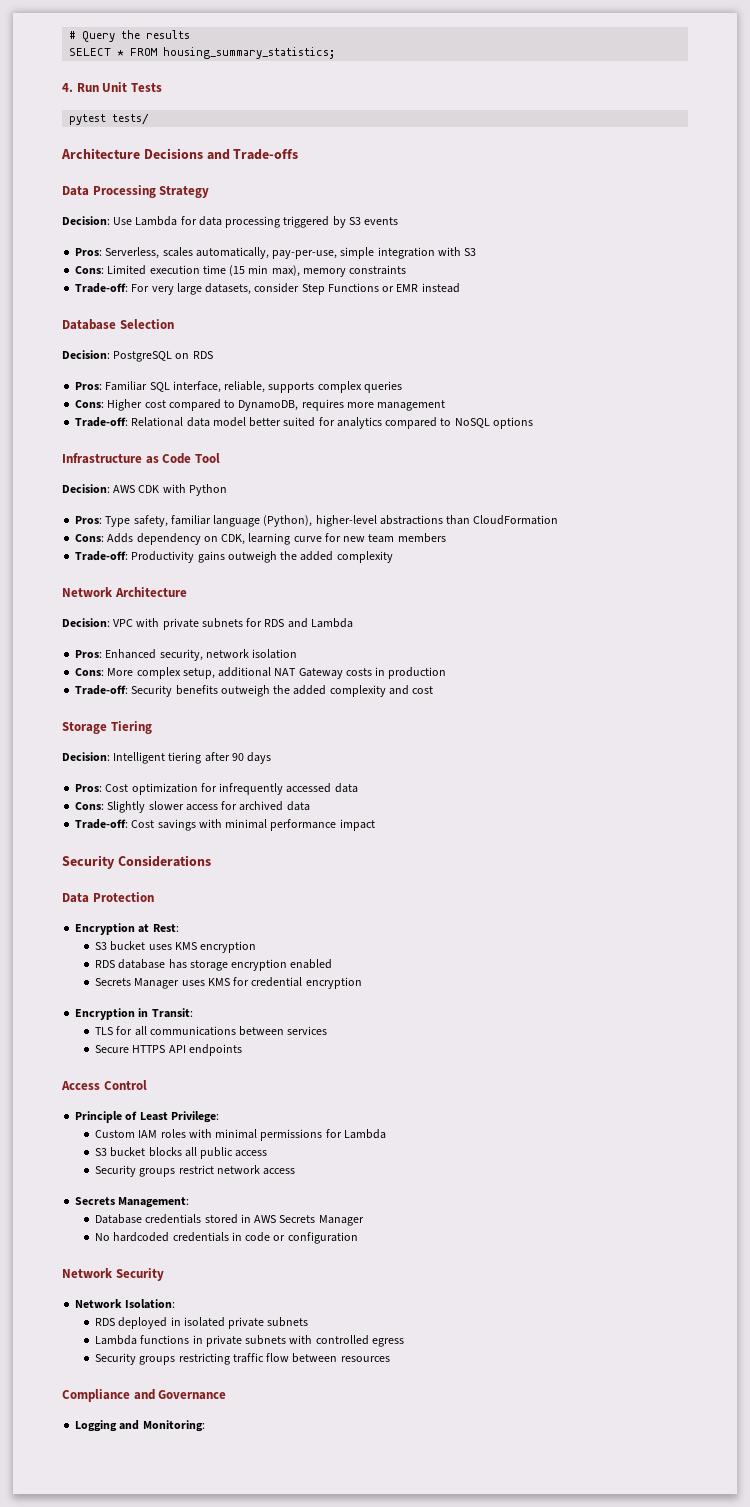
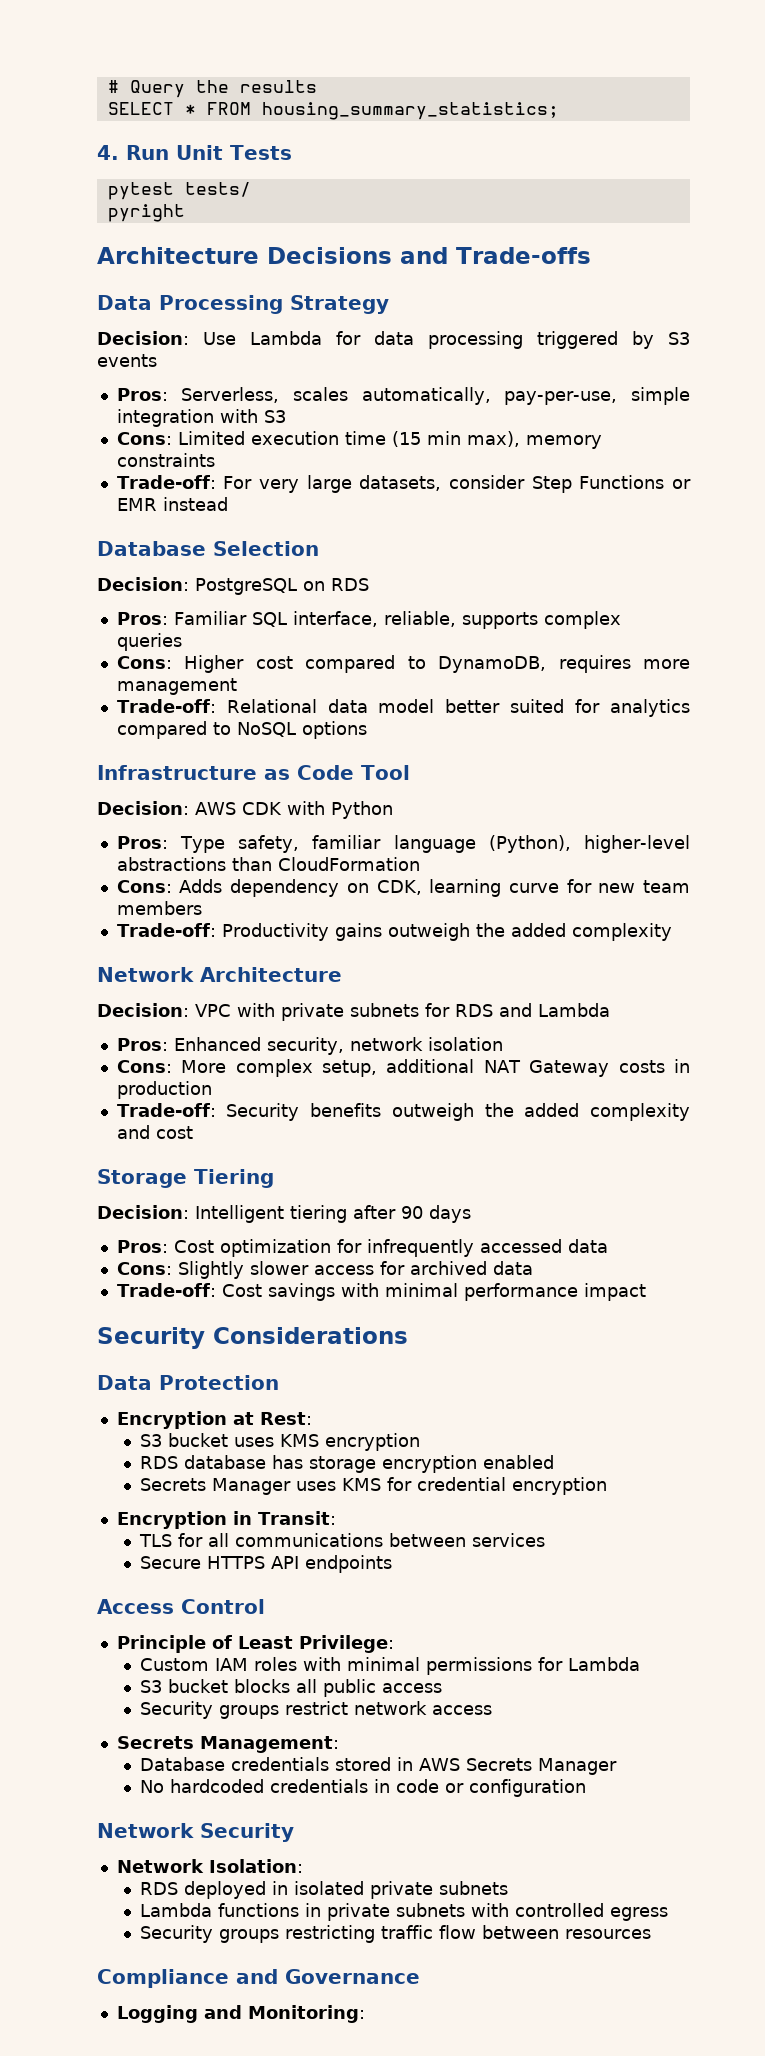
(150, 119) none -> [107,204,185,222] // pyright

